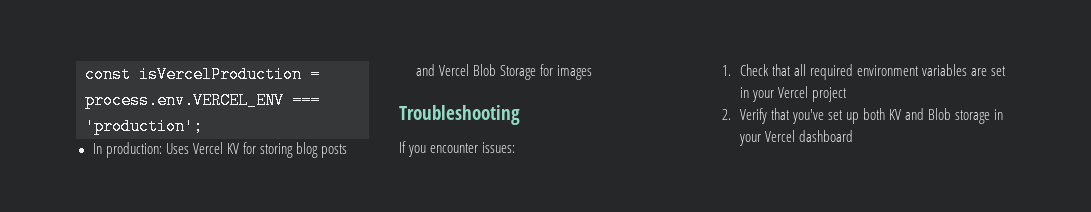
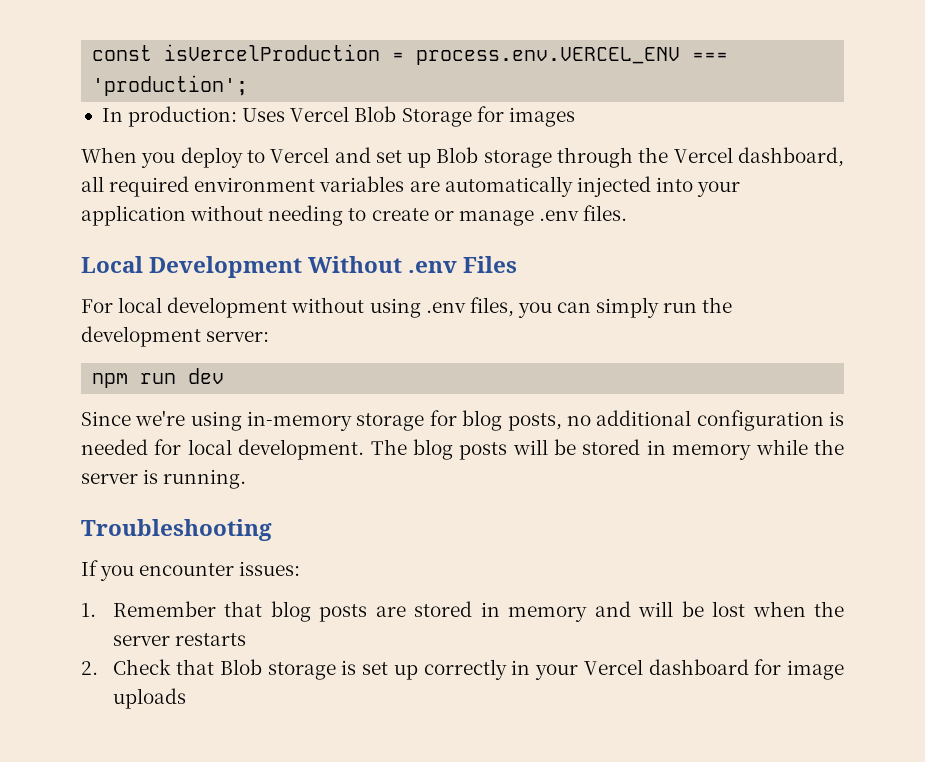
[226,142,347,158] [415,64,592,80] KV for storing blog posts and Vercel Blob Storage for images -> [354,106,575,127] [81,147,844,168] [81,176,741,197] [81,205,628,226] [81,256,518,278] [81,297,733,318] [81,326,270,347] [92,368,225,388] [81,410,845,431] [81,439,844,460] [81,469,247,489] Blob Storage for images // When you deploy to Vercel and set up Blob storage through the Vercel dashboard, all required environment variables are automatically injected into your application without needing to create or manage .env files. // Local Development Without .env Files // For local development without using .env files, you can simply run the development server: // npm run dev // Since we're using in-memory storage for blog posts, no additional configuration is needed for local development. The blog posts will be stored in memory while the server is running.
[739,64,1007,80] [739,86,848,102] [722,108,991,124] Check that all required environment variables are set in your Vercel project // 2. Verify that you've set up both KV and Blob storage -> [112,601,844,622] [112,633,246,646] [81,659,507,680] Remember that blog posts are stored in memory and will be lost when the server restarts // 2. Check that Blob storage is set up correctly
(853, 136) none -> [754,659,844,680] [112,688,186,709] for image uploads

